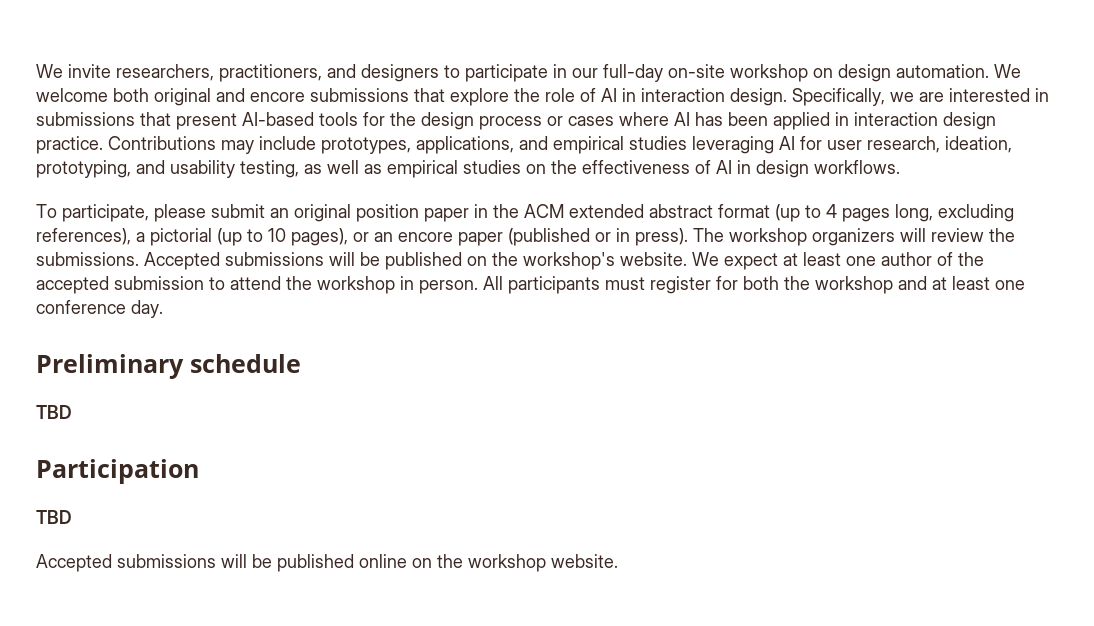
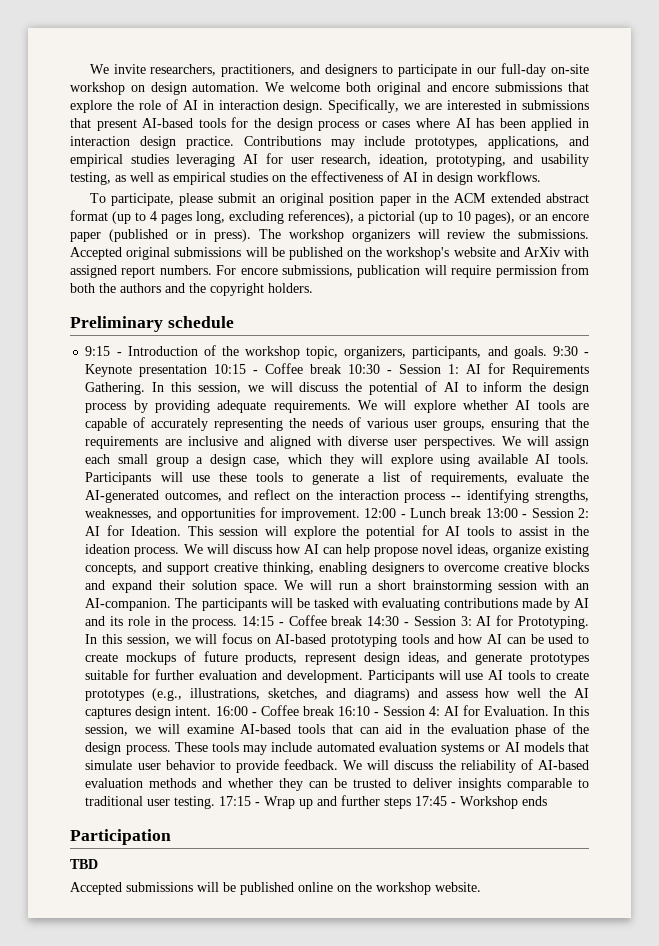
(220, 261) none -> [126,247,171,260] original
[620,252,984,270] [36,276,1025,294] [36,300,163,318] [36,354,301,379] [36,405,72,419] website. We expect at least one author of the accepted submission to attend the workshop in person. All participants must register for both the workshop and at least one conference day. // Preliminary schedule // TBD -> [453,247,589,257] [70,264,589,278] [70,283,313,296] [70,316,234,332] [85,345,589,359] [85,363,590,377] [85,381,589,395] [85,400,589,413] [85,417,590,431] [85,436,589,449] [85,454,590,467] [85,471,589,485] [85,489,590,503] [85,507,589,521] [85,525,589,539] [85,544,590,557] [85,562,590,575] [85,580,590,593] [85,598,590,611] [85,615,590,629] [85,633,590,647] [85,651,589,665] [85,669,589,683] [85,688,589,701] [85,705,590,719] [85,723,590,737] [85,742,590,755] [85,759,589,773] [85,778,589,791] [85,795,548,809] website and ArXiv with assigned report numbers. For encore submissions, publication will require permission from both the authors and the copyright holders. // Preliminary schedule // 9:15 - Introduction of the workshop topic, organizers, participants, and goals. 9:30 - Keynote presentation 10:15 - Coffee break 10:30 - Session 1: AI for Requirements Gathering. In this session, we will discuss the potential of AI to inform the design process by providing adequate requirements. We will explore whether AI tools are capable of accurately representing the needs of various user groups, ensuring that the requirements are inclusive and aligned with diverse user perspectives. We will assign each small group a design case, which they will explore using available AI tools. Participants will use these tools to generate a list of requirements, evaluate the AI-generated outcomes, and reflect on the interaction process -- identifying strengths, weaknesses, and opportunities for improvement. 12:00 - Lunch break 13:00 - Session 2: AI for Ideation. This session will explore the potential for AI tools to assist in the ideation process. We will discuss how AI can help propose novel ideas, organize existing concepts, and support creative thinking, enabling designers to overcome creative blocks and expand their solution space. We will run a short brainstorming session with an AI-companion. The participants will be tasked with evaluating contributions made by AI and its role in the process. 14:15 - Coffee break 14:30 - Session 3: AI for Prototyping. In this session, we will focus on AI-based prototyping tools and how AI can be used to create mockups of future products, represent design ideas, and generate prototypes suitable for further evaluation and development. Participants will use AI tools to create prototypes (e.g., illustrations, sketches, and diagrams) and assess how well the AI captures design intent. 16:00 - Coffee break 16:10 - Session 4: AI for Evaluation. In this session, we will examine AI-based tools that can aid in the evaluation phase of the design process. These tools may include automated evaluation systems or AI models that simulate user behavior to provide feedback. We will discuss the reliability of AI-based evaluation methods and whether they can be trusted to deliver insights comparable to traditional user testing. 17:15 - Wrap up and further steps 17:45 - Workshop ends

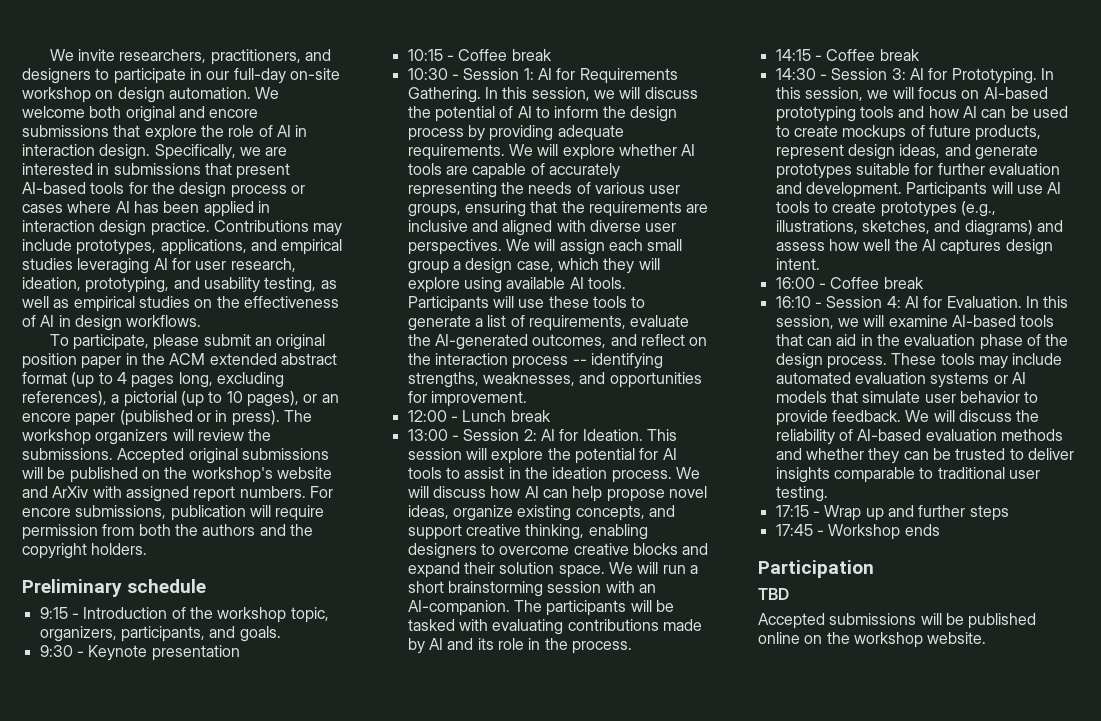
(547, 352) none -> (281, 634) //
(208, 370) none -> (240, 653) //
(342, 369) none -> (552, 55) //
(360, 514) none -> (527, 399) //
(482, 513) none -> (551, 416) //
(238, 624) none -> (632, 647) //
(363, 621) none -> (920, 55) //
(212, 711) none -> (820, 264) //
(334, 711) none -> (924, 283) //
(216, 802) none -> (828, 494) //
(412, 803) none -> (1009, 513) //

